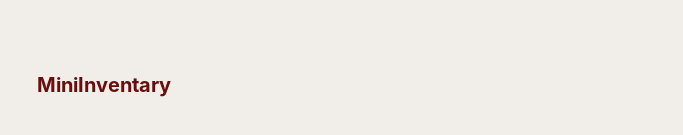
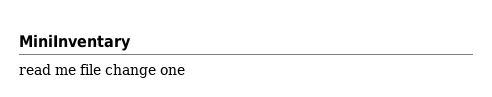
(171, 87) none -> [19,64,185,78] // read me file change one

